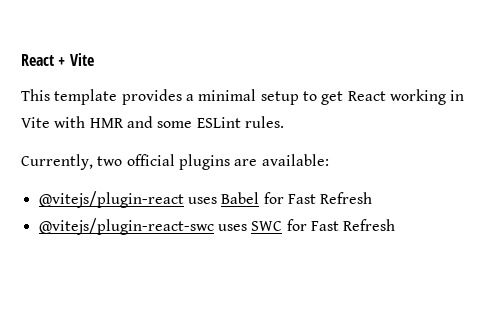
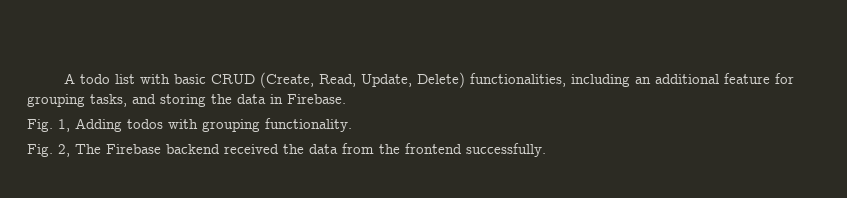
[21,53,94,66] [21,89,465,105] [21,116,284,128] [21,154,329,170] [38,191,373,208] [38,218,396,235] React + Vite // This template provides a minimal setup to get React working in Vite with HMR and some ESLint rules. // Currently, two official plugins are available: // @vitejs/plugin-react uses Babel for Fast Refresh // @vitejs/plugin-react-swc uses SWC for Fast Refresh -> [63,72,794,88] [27,94,346,107] [27,118,352,132] [27,143,546,157] A todo list with basic CRUD (Create, Read, Update, Delete) functionalities, including an additional feature for grouping tasks, and storing the data in Firebase. // Fig. 1, Adding todos with grouping functionality. // Fig. 2, The Firebase backend received the data from the frontend successfully.

